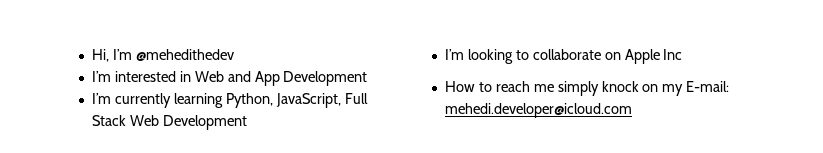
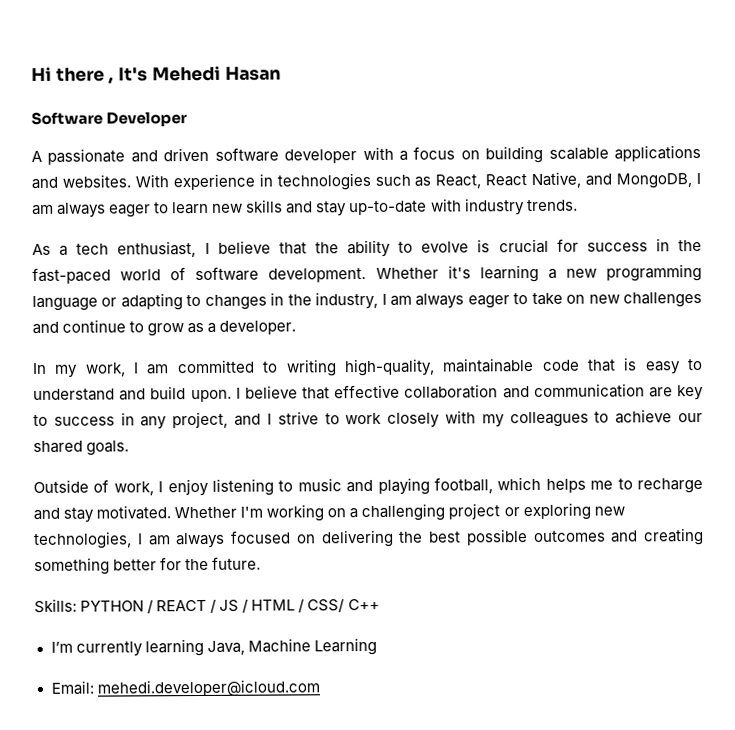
[91,49,234,62] [91,71,368,86] [91,93,368,108] [91,115,247,130] [444,49,683,64] [444,81,730,96] Hi, I’m @mehedithedev // I’m interested in Web and App Development // I’m currently learning Python, JavaScript, Full Stack Web Development // I’m looking to collaborate on Apple Inc // How to reach me simply knock on my E-mail: -> [31,65,281,84] [31,111,189,127] [31,145,701,165] [31,171,701,191] [32,198,578,218] [32,238,702,258] [32,264,703,284] [32,291,702,311] [32,319,297,337] [32,357,704,378] [33,383,704,403] [33,409,703,430] [33,440,130,456] [33,476,703,497] [33,502,625,523] [33,528,704,549] [34,556,262,575] [34,598,380,614] [50,637,377,657] [50,680,94,695] Hi there , It's Mehedi Hasan // Software Developer // A passionate and driven software developer with a focus on building scalable applications and websites. With experience in technologies such as React, React Native, and MongoDB, I am always eager to learn new skills and stay up-to-date with industry trends. // As a tech enthusiast, I believe that the ability to evolve is crucial for success in the fast-paced world of software development. Whether it's learning a new programming language or adapting to changes in the industry, I am always eager to take on new challenges and continue to grow as a developer. // In my work, I am committed to writing high-quality, maintainable code that is easy to understand and build upon. I believe that effective collaboration and communication are key to success in any project, and I strive to work closely with my colleagues to achieve our shared goals. // Outside of work, I enjoy listening to music and playing football, which helps me to recharge and stay motivated. Whether I'm working on a challenging project or exploring new technologies, I am always focused on delivering the best possible outcomes and creating something better for the future. // Skills: PYTHON / REACT / JS / HTML / CSS/ C++ // I’m currently learning Java, Machine Learning // Email:

